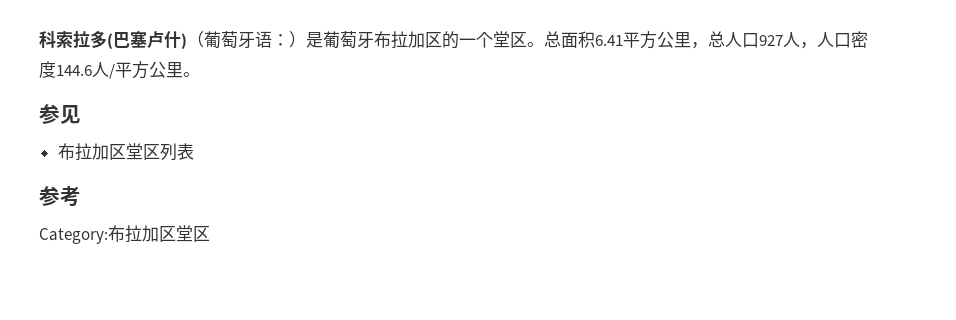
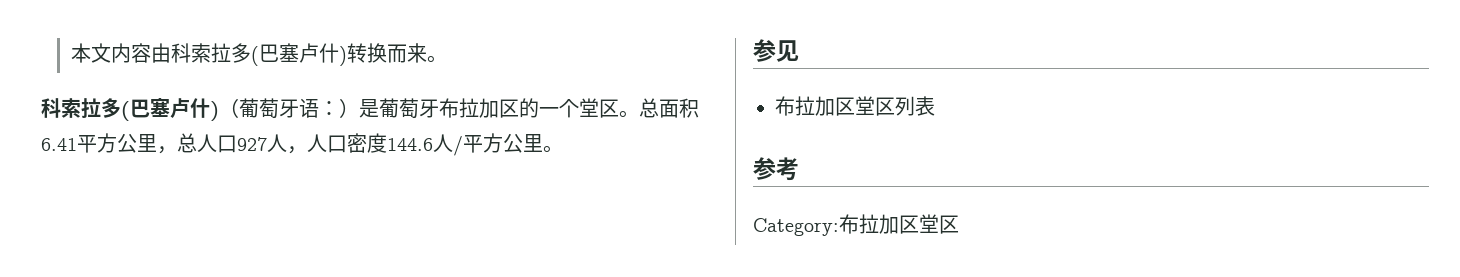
(39, 39) none -> [70,43,447,66] 本文内容由科索拉多(巴塞卢什)转换而来。 //

